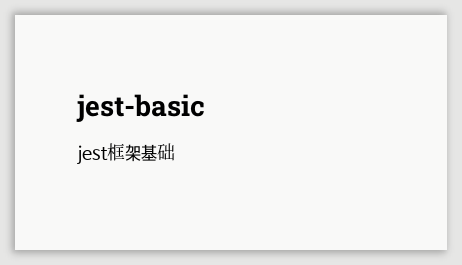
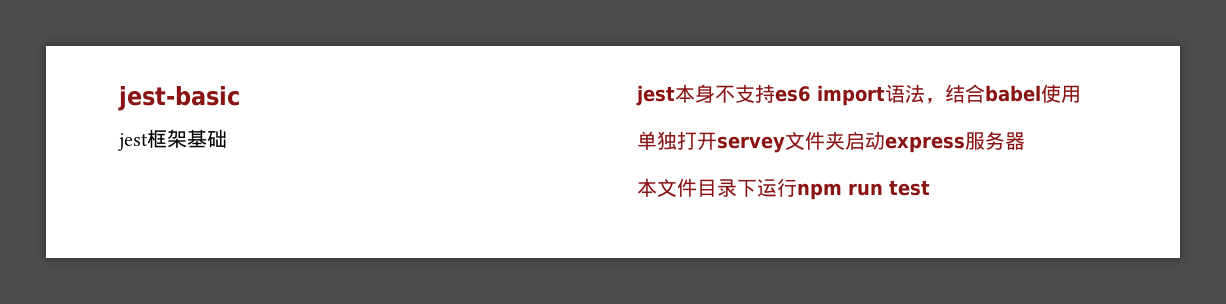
(175, 152) none -> [636,84,1081,106] [637,131,1025,153] [637,178,930,200] // jest本身不支持es6 import语法，结合babel使用 // 单独打开servey文件夹启动express服务器 // 本文件目录下运行npm run test

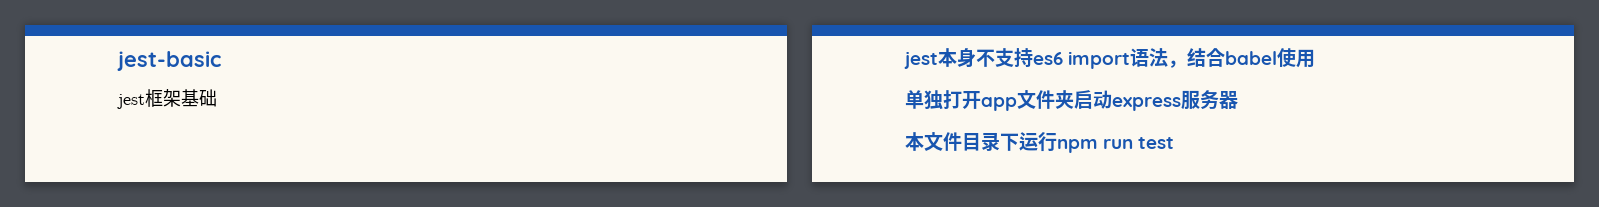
[717,136,785,153] servey -> [981,97,1017,111] app

